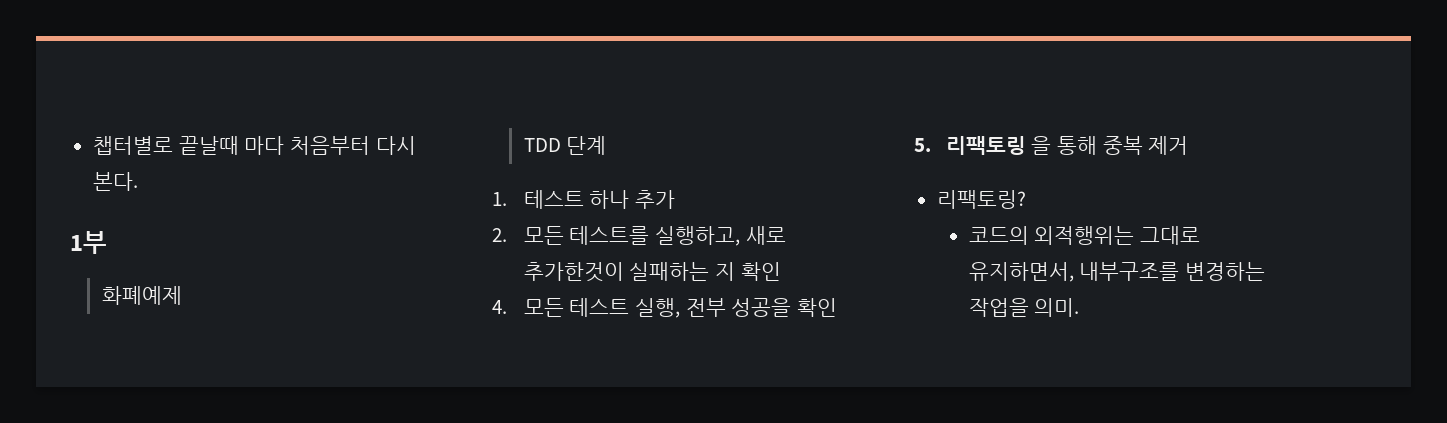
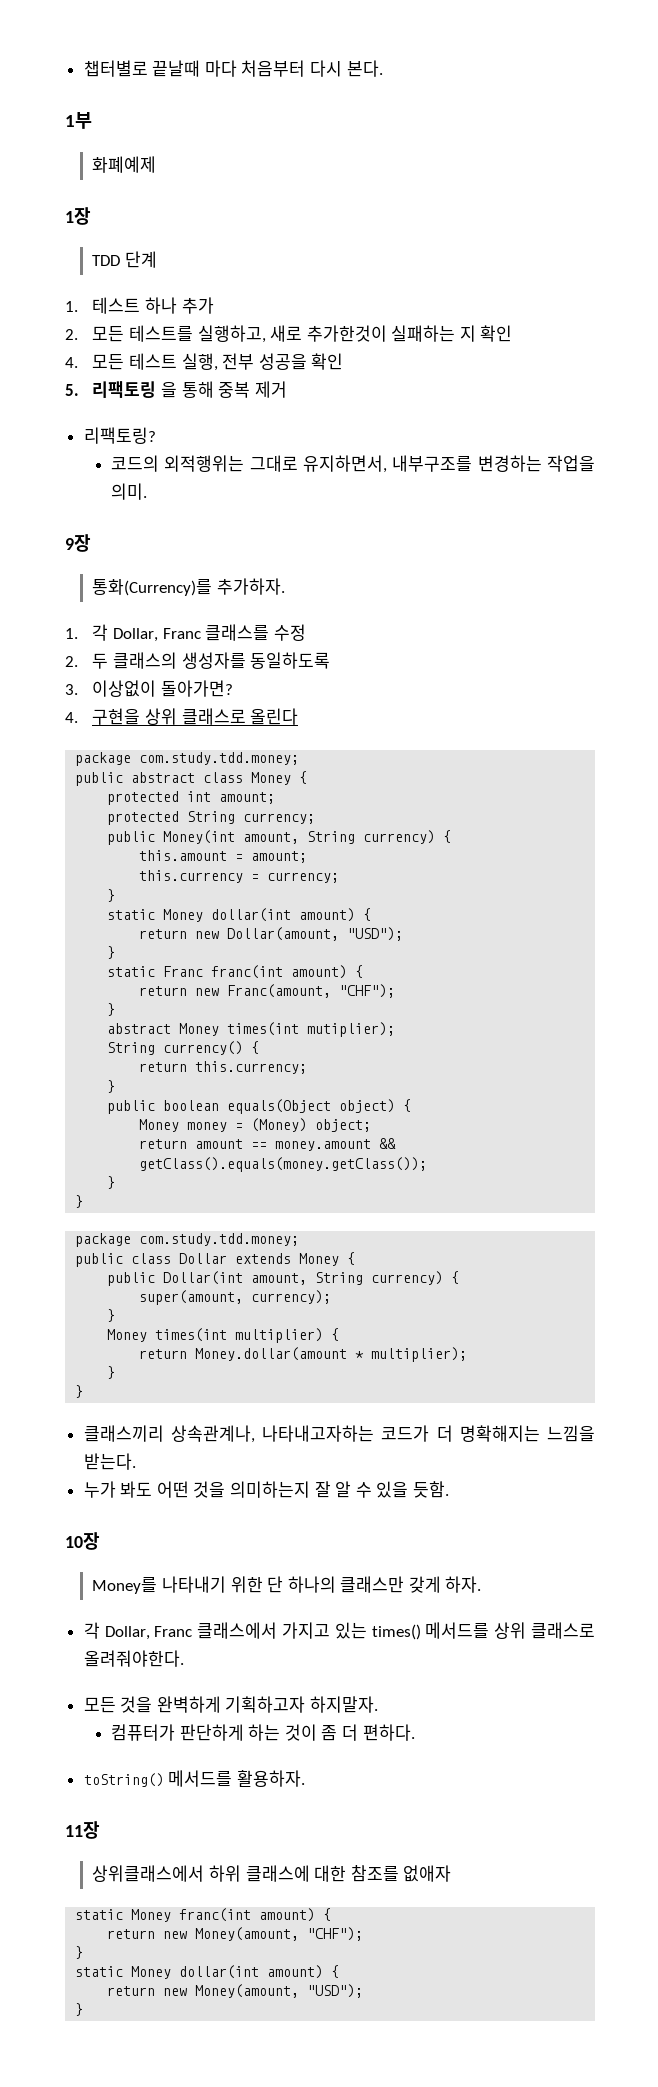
(182, 295) none -> [65,207,91,225] // 1장
(1080, 307) none -> [65,534,91,552] [92,578,285,596] [65,624,306,642] [65,652,331,669] [65,680,233,697] [65,708,299,725] [75,752,300,766] [75,771,308,786] [107,791,276,805] [107,811,316,825] [107,830,452,845] [139,850,308,863] [139,870,340,883] [107,889,116,902] [107,908,372,922] [139,927,404,941] [107,946,116,959] [107,965,364,979] [139,984,396,998] [107,1003,116,1016] [107,1022,396,1037] [107,1041,260,1055] [139,1061,308,1074] [107,1080,116,1093] [107,1099,412,1114] [139,1118,372,1132] [139,1138,397,1151] [139,1157,428,1172] [107,1176,116,1189] [75,1195,84,1208] [75,1233,300,1247] [75,1252,356,1267] [107,1271,460,1286] [139,1290,332,1305] [107,1309,116,1322] [107,1328,340,1343] [139,1347,468,1362] [107,1366,116,1379] [75,1385,84,1398] [83,1425,595,1443] [83,1453,136,1470] [83,1481,450,1498] [65,1532,100,1550] [92,1576,482,1594] [83,1622,596,1640] [83,1650,184,1667] [83,1696,379,1713] [111,1724,415,1741] [83,1770,305,1787] [65,1821,100,1839] [92,1865,452,1882] [75,1908,332,1922] [107,1927,364,1941] [75,1946,84,1959] [75,1965,340,1979] [107,1984,364,1998] [75,2003,84,2016] // 9장 // 통화(Currency)를 추가하자. // 1. 각 Dollar, Franc 클래스를 수정 // 2. 두 클래스의 생성자를 동일하도록 // 3. 이상없이 돌아가면? // 4. 구현을 상위 클래스로 올린다 // package com.study.tdd.money; // public abstract class Money { // protected int amount; // protected String currency; // public Money(int amount, String currency) { // this.amount = amount; // this.currency = currency; // } // static Money dollar(int amount) { // return new Dollar(amount, "USD"); // } // static Franc franc(int amount) { // return new Franc(amount, "CHF"); // } // abstract Money times(int mutiplier); // String currency() { // return this.currency; // } // public boolean equals(Object object) { // Money money = (Money) object; // return amount == money.amount && getClass().equals(money.getClass()); // } // } // package com.study.tdd.money; // public class Dollar extends Money { // public Dollar(int amount, String currency) { // super(amount, currency); // } // Money times(int multiplier) { // return Money.dollar(amount * multiplier); // } // } // 클래스끼리 상속관계나, 나타내고자하는 코드가 더 명확해지는 느낌을 받는다. // 누가 봐도 어떤 것을 의미하는지 잘 알 수 있을 듯함. // 10장 // Money를 나타내기 위한 단 하나의 클래스만 갖게 하자. // 각 Dollar, Franc 클래스에서 가지고 있는 times() 메서드를 상위 클래스로 올려줘야한다. // 모든 것을 완벽하게 기획하고자 하지말자. // 컴퓨터가 판단하게 하는 것이 좀 더 편하다. // toString() 메서드를 활용하자. // 11장 // 상위클래스에서 하위 클래스에 대한 참조를 없애자 // static Money franc(int amount) { // return new Money(amount, "CHF"); // } // static Money dollar(int amount) { // return new Money(amount, "USD"); // }

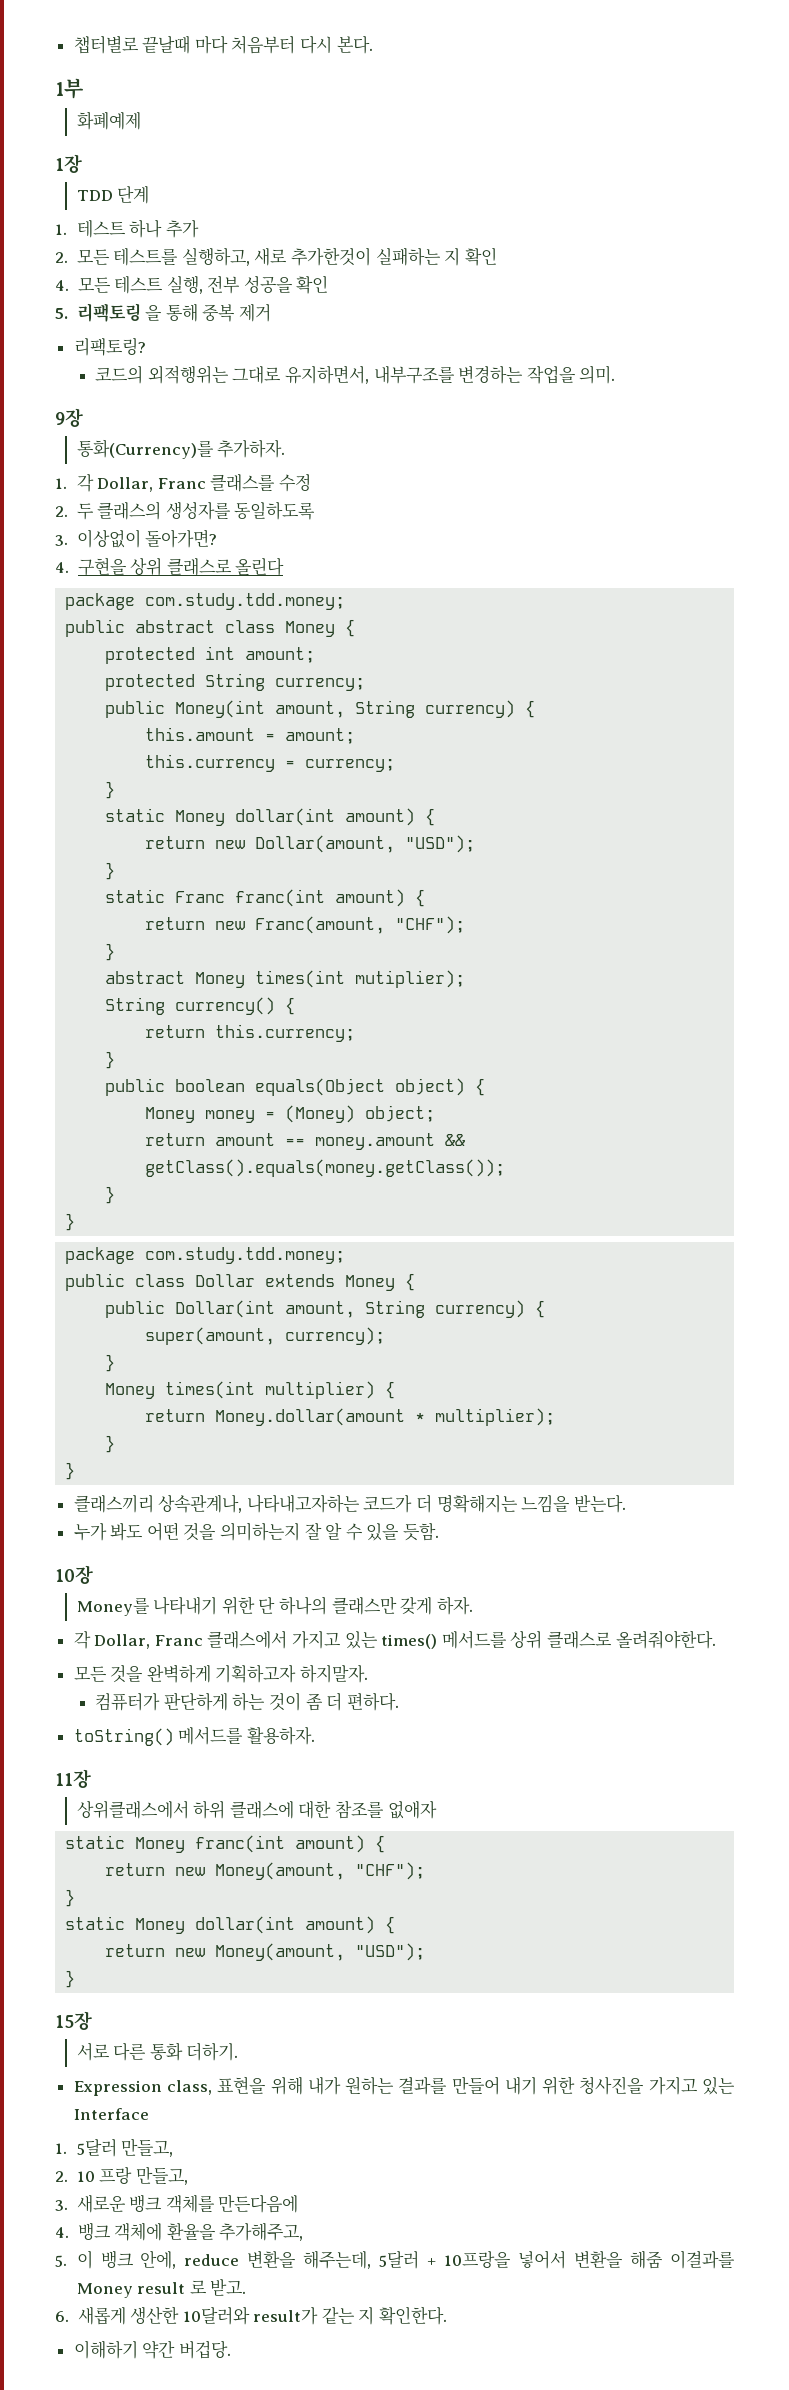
(84, 2009) none -> [55,2011,92,2030] [76,2042,239,2061] [73,2076,735,2096] [73,2108,149,2120] [55,2138,174,2157] [55,2166,188,2185] [55,2194,299,2213] [55,2222,304,2241] [55,2250,735,2269] [76,2279,247,2298] [55,2306,448,2325] [73,2340,231,2359] // 15장 // 서로 다른 통화 더하기. // Expression class, 표현을 위해 내가 원하는 결과를 만들어 내기 위한 청사진을 가지고 있는 Interface // 1. 5달러 만들고, // 2. 10 프랑 만들고, // 3. 새로운 뱅크 객체를 만든다음에 // 4. 뱅크 객체에 환율을 추가해주고, // 5. 이 뱅크 안에, reduce 변환을 해주는데, 5달러 + 10프랑을 넣어서 변환을 해줌 이결과를 Money result 로 받고. // 6. 새롭게 생산한 10달러와 result가 같는 지 확인한다. // 이해하기 약간 버겁당.

